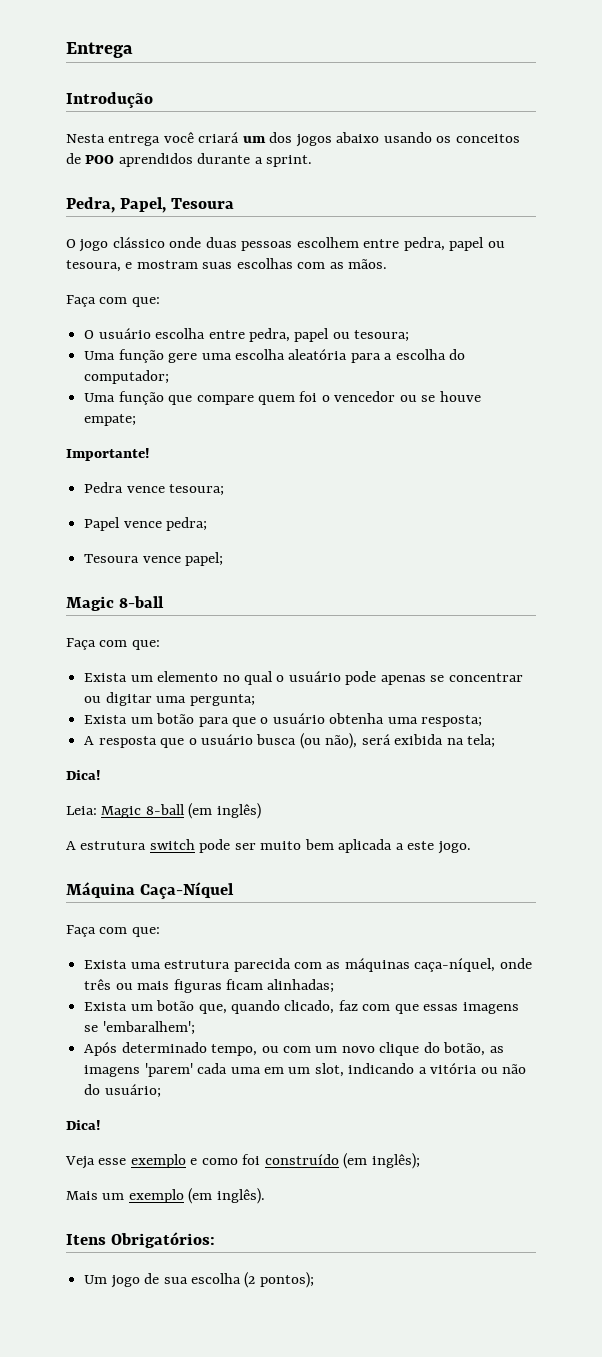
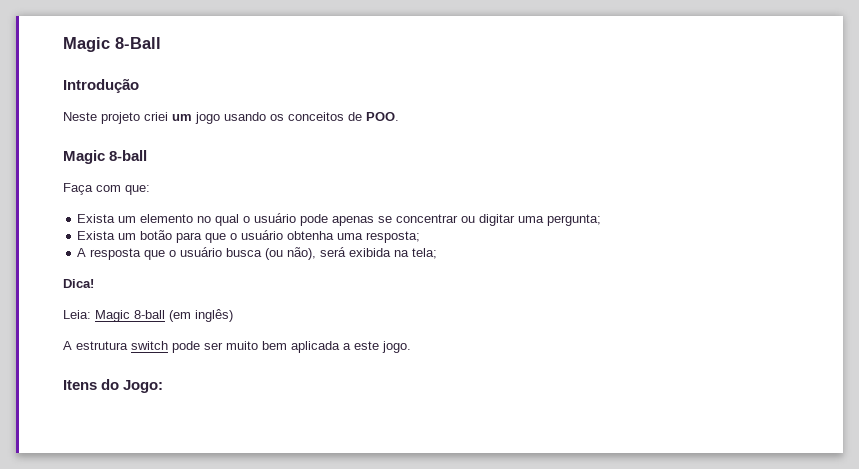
[66,42,133,58] Entrega -> [63,37,161,52] Magic 8-Ball
[66,132,520,147] [66,153,313,167] [66,197,235,213] [66,237,505,252] [66,258,388,272] [66,295,160,307] [84,328,410,342] [84,349,466,363] [84,370,170,384] [84,391,481,405] [84,414,137,426] [66,448,150,461] [84,482,225,496] [84,517,208,531] [84,552,224,566] Nesta entrega você criará um dos jogos abaixo usando os conceitos de POO aprendidos durante a sprint. // Pedra, Papel, Tesoura // O jogo clássico onde duas pessoas escolhem entre pedra, papel ou tesoura, e mostram suas escolhas com as mãos. // Faça com que: // O usuário escolha entre pedra, papel ou tesoura; // Uma função gere uma escolha aleatória para a escolha do computador; // Uma função que compare quem foi o vencedor ou se houve empate; // Importante! // Pedra vence tesoura; // Papel vence pedra; // Tesoura vence papel; -> [63,112,399,124] Neste projeto criei um jogo usando os conceitos de POO.
[66,882,235,899] [66,925,160,937] [84,958,532,972] [84,979,335,993] [84,1000,519,1014] [84,1021,195,1035] [84,1042,504,1056] [84,1063,527,1077] [84,1084,161,1098] [66,1120,101,1130] [65,1153,420,1169] [66,1188,265,1204] [66,1232,216,1248] [84,1272,314,1288] Máquina Caça-Níquel // Faça com que: // Exista uma estrutura parecida com as máquinas caça-níquel, onde três ou mais figuras ficam alinhadas; // Exista um botão que, quando clicado, faz com que essas imagens se 'embaralhem'; // Após determinado tempo, ou com um novo clique do botão, as imagens 'parem' cada uma em um slot, indicando a vitória ou não do usuário; // Dica! // Veja esse exemplo e como foi construído (em inglês); // Mais um exemplo (em inglês). // Itens Obrigatórios: // Um jogo de sua escolha (2 pontos); -> [63,379,164,393] Itens do Jogo:

